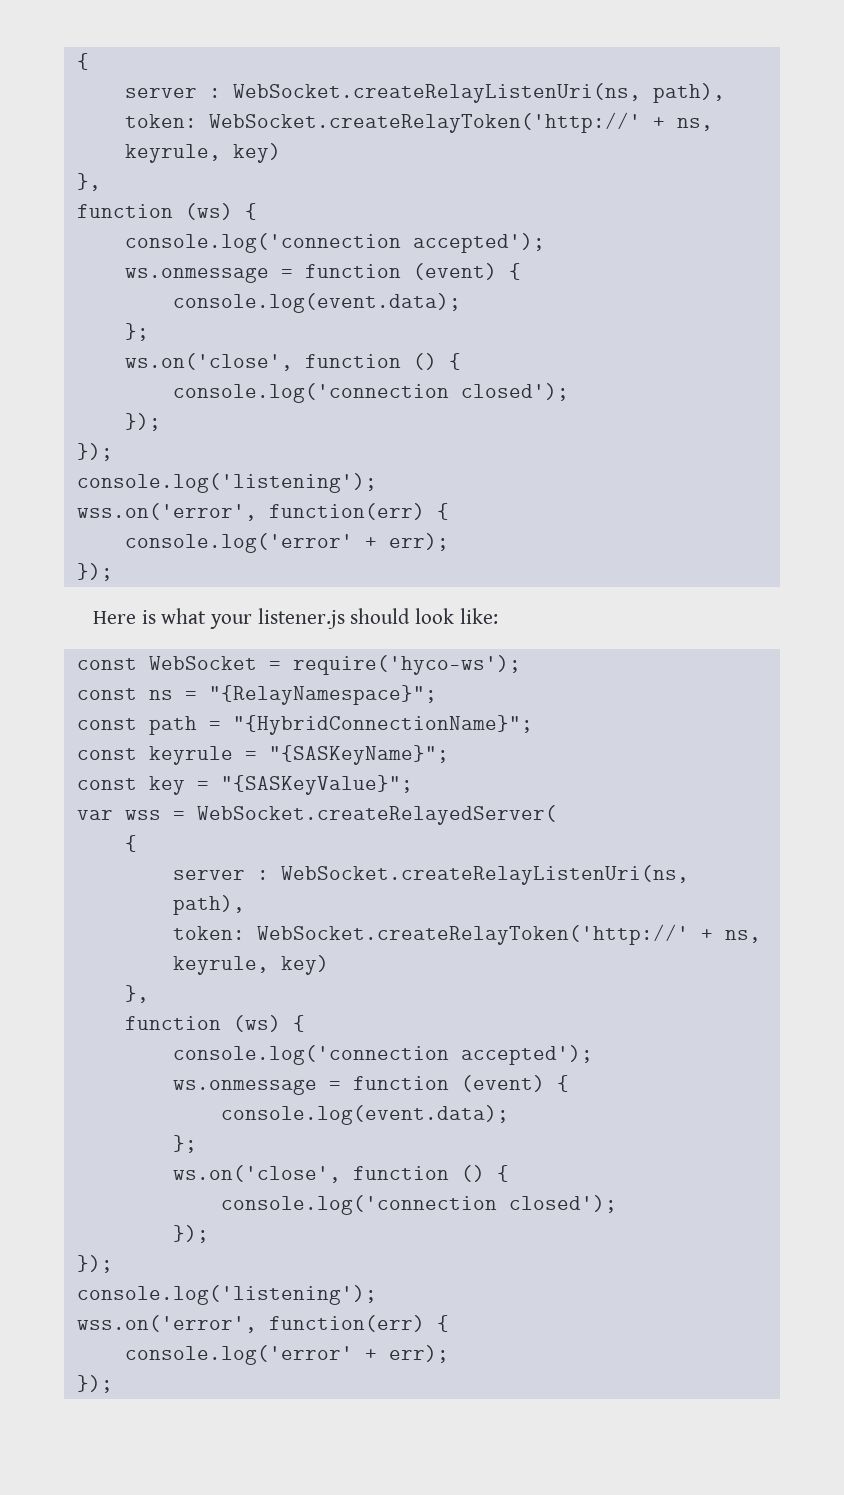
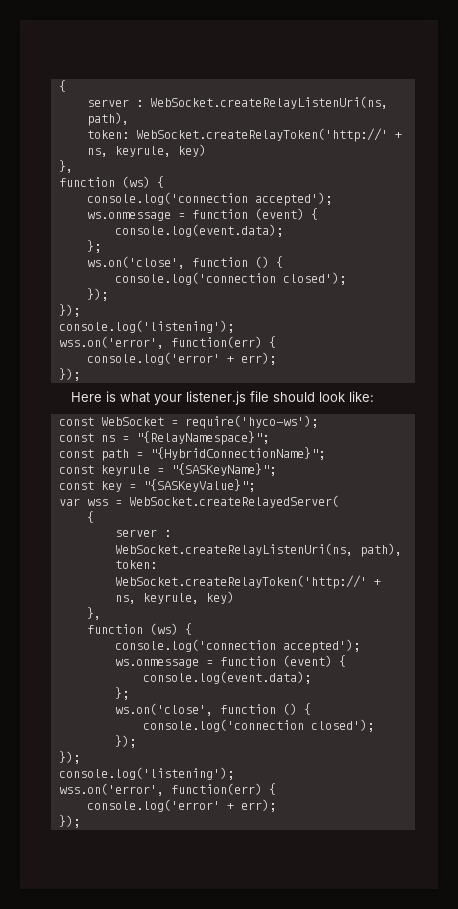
(345, 618) none -> [249,391,269,402] file

